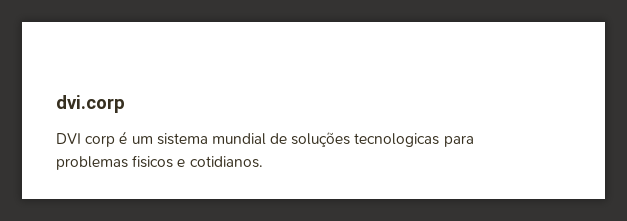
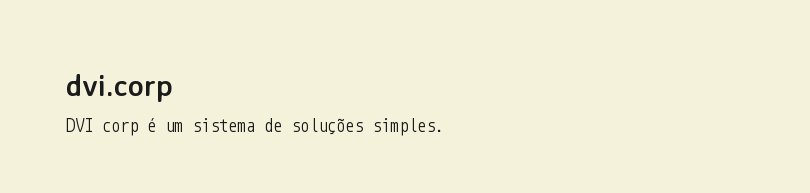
[211,133,266,145] mundial -> (255, 125) none
[354,133,474,147] [56,155,263,170] tecnologicas para problemas fisicos e cotidianos. -> [372,118,444,136] simples.

